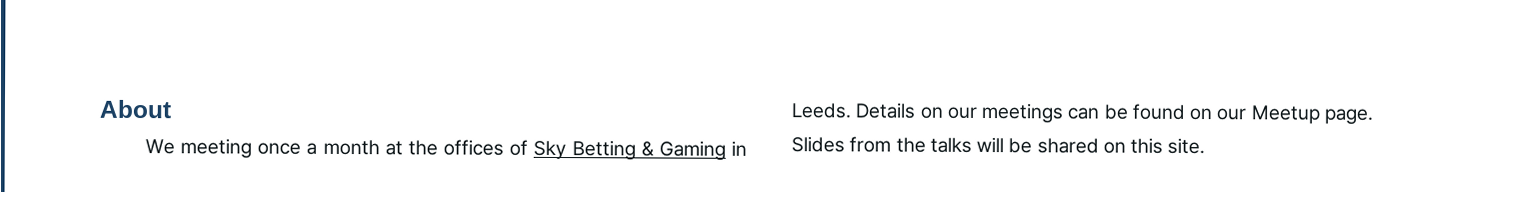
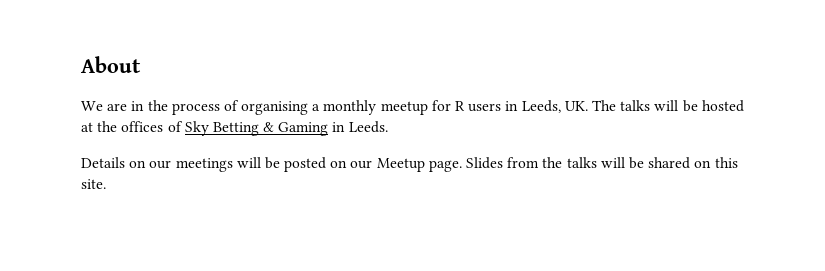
[180,138,380,159] meeting once a month -> [107,100,744,115] are in the process of organising a monthly meetup for R users in Leeds, UK. The talks will be hosted
(851, 111) none -> (388, 127) //
[1067,103,1185,120] can be found -> [236,157,327,172] will be posted
(1373, 116) // -> (462, 166) none

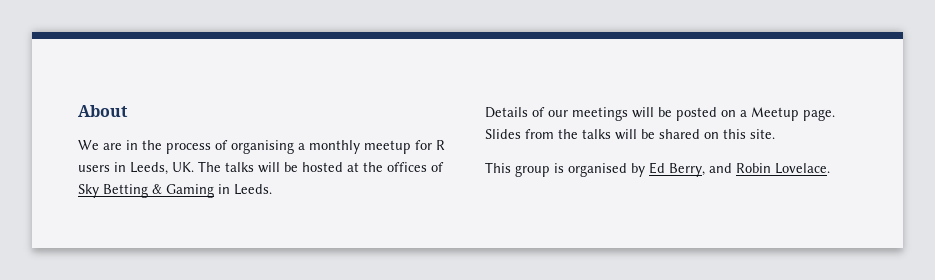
[129,160,147,168] on -> [532,107,545,117] of
[350,160,373,169] our -> [740,110,747,117] a
(106, 184) none -> [485,162,830,177] // This group is organised by Ed Berry, and Robin Lovelace.

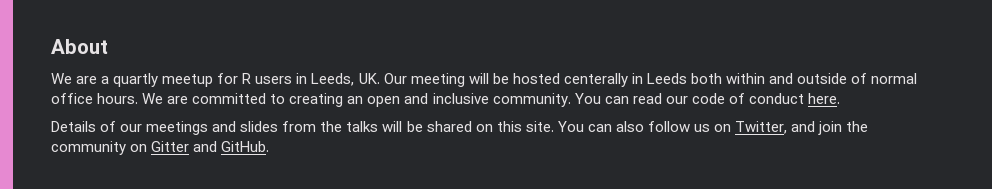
[126,140,360,154] in the process of organising a monthly -> [101,73,159,87] a quartly
[198,161,254,172] The talks -> [383,73,465,87] Our meeting
[347,162,444,172] [78,184,272,198] [485,107,835,121] [485,129,521,139] at the offices of Sky Betting & Gaming in Leeds. // Details of our meetings will be posted on a Meetup page. Slides -> [563,73,918,87] [51,93,840,107] [51,121,279,135] centerally in Leeds both within and outside of normal office hours. We are committed to creating an open and inclusive community. You can read our code of conduct here. // Details of our meetings and slides
[485,162,830,177] // This group is organised by Ed Berry, and Robin Lovelace. -> [557,121,869,135] [51,141,270,155] You can also follow us on Twitter, and join the community on Gitter and GitHub.

